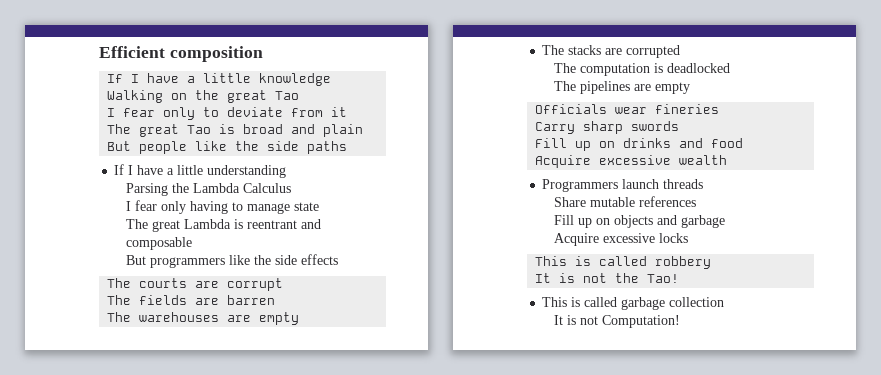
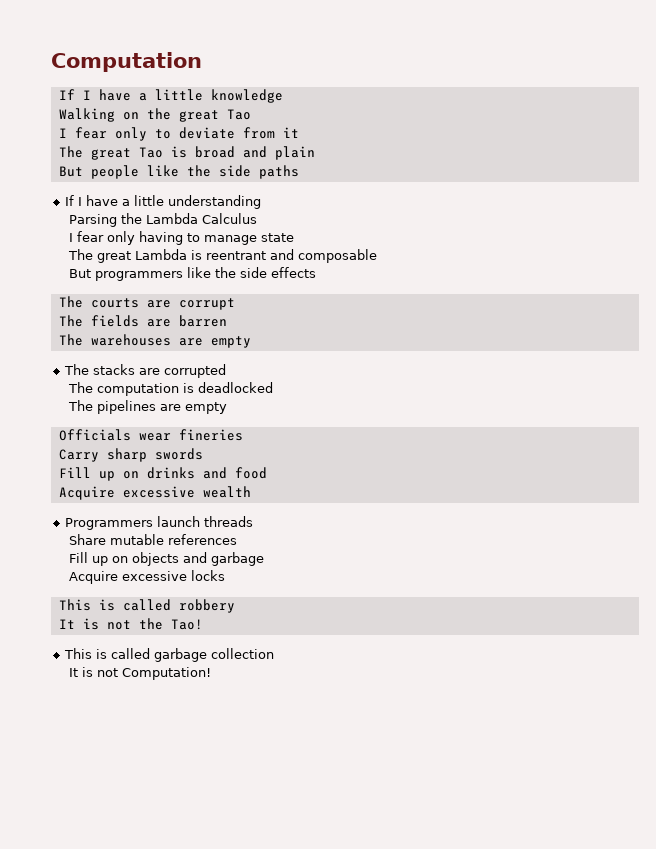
[99,46,263,62] Efficient composition -> [51,52,202,72] Computation

